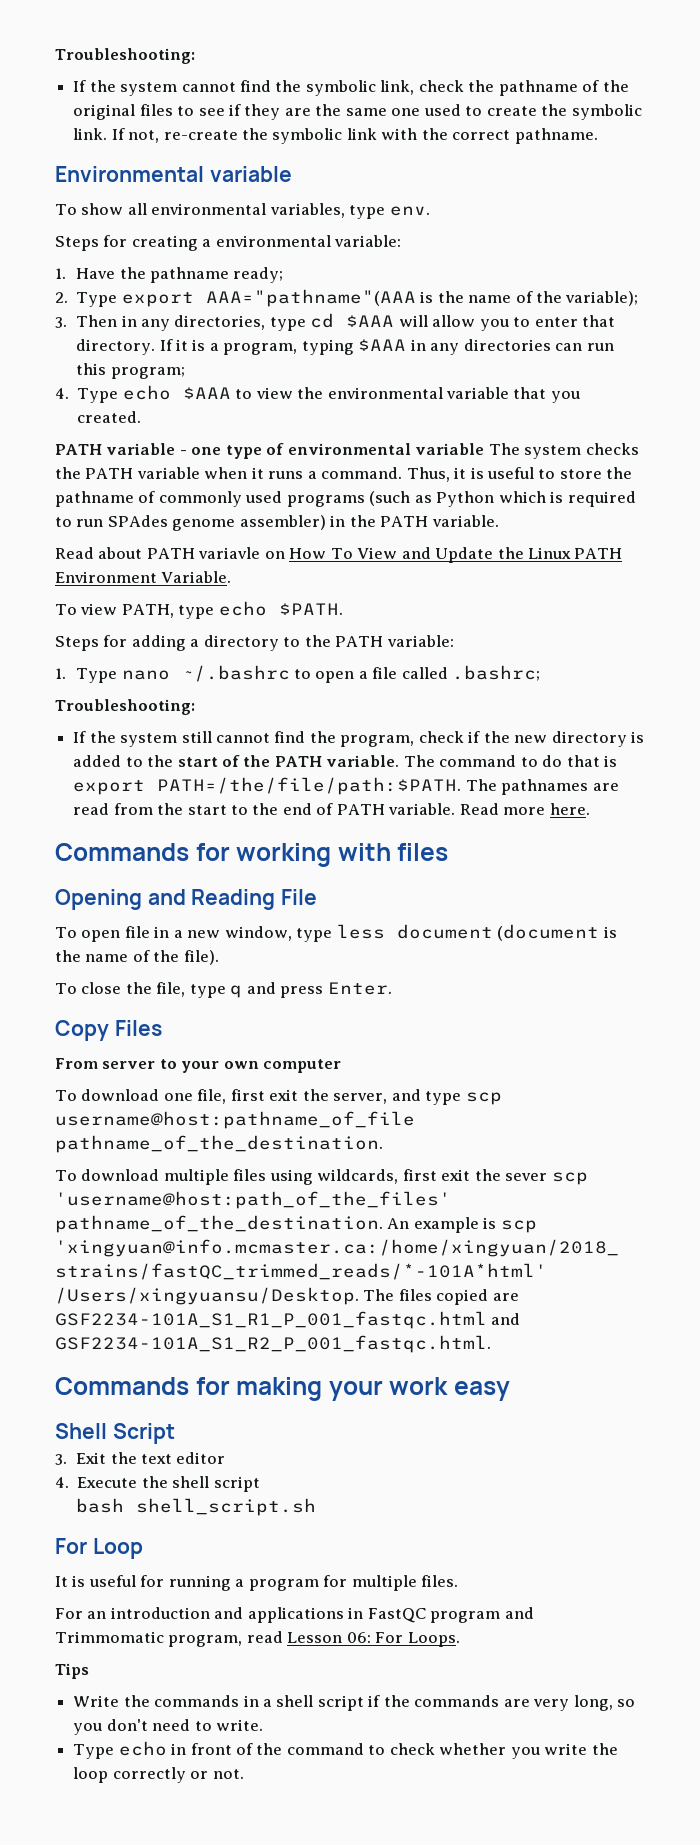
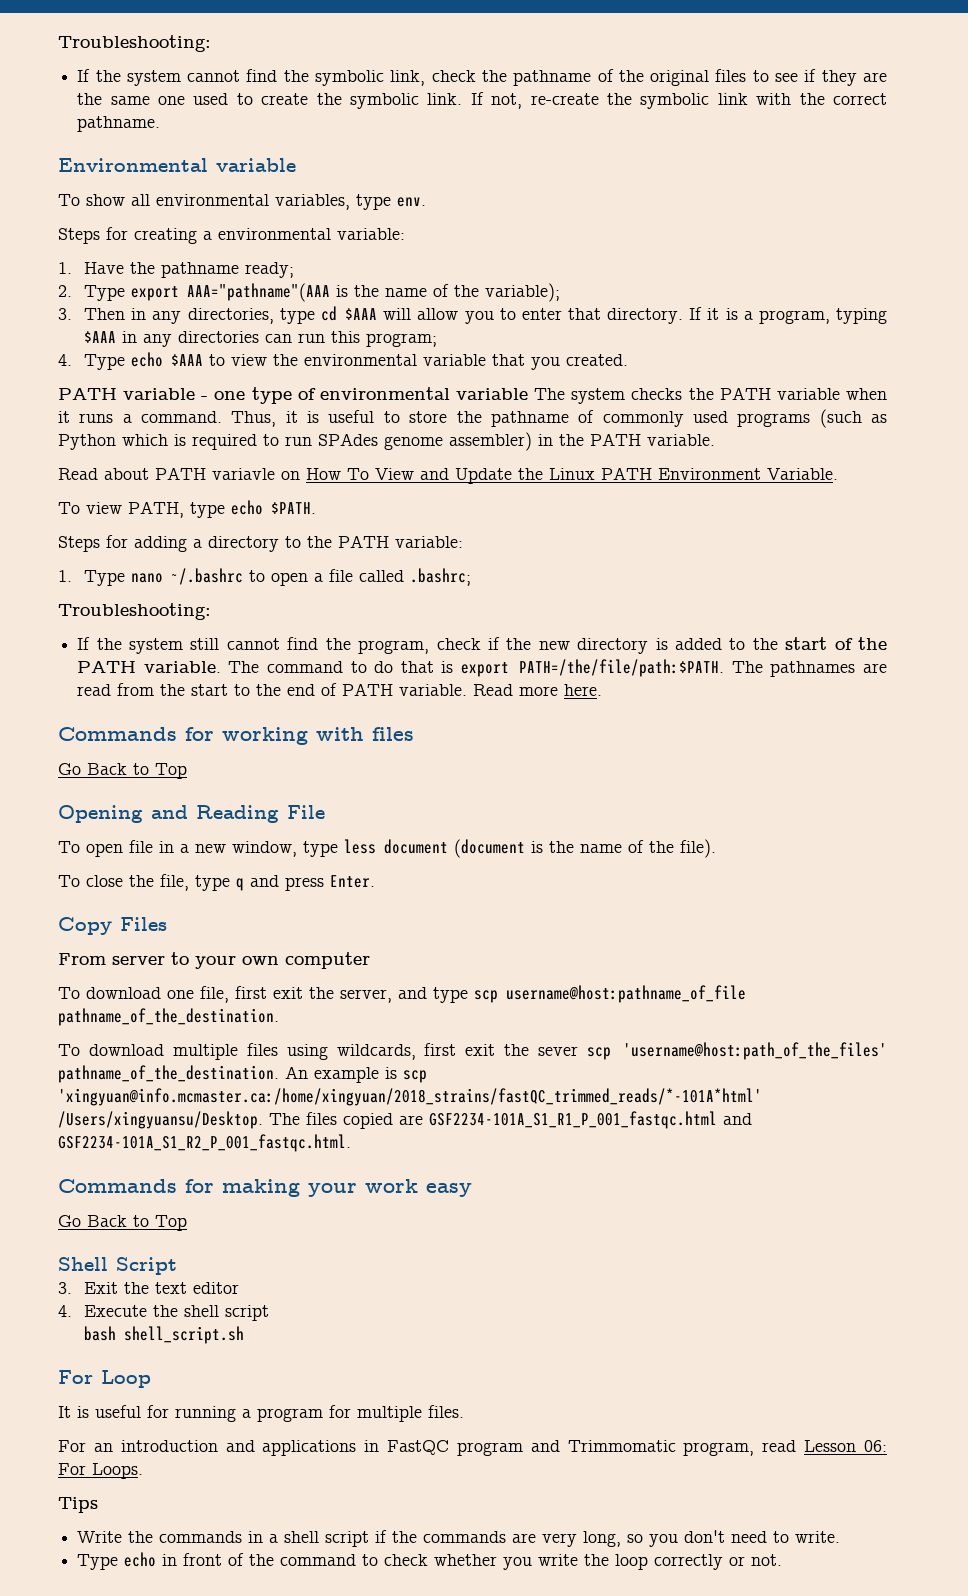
(449, 852) none -> [58,763,187,779] // Go Back to Top
(511, 1391) none -> [58,1215,187,1231] // Go Back to Top

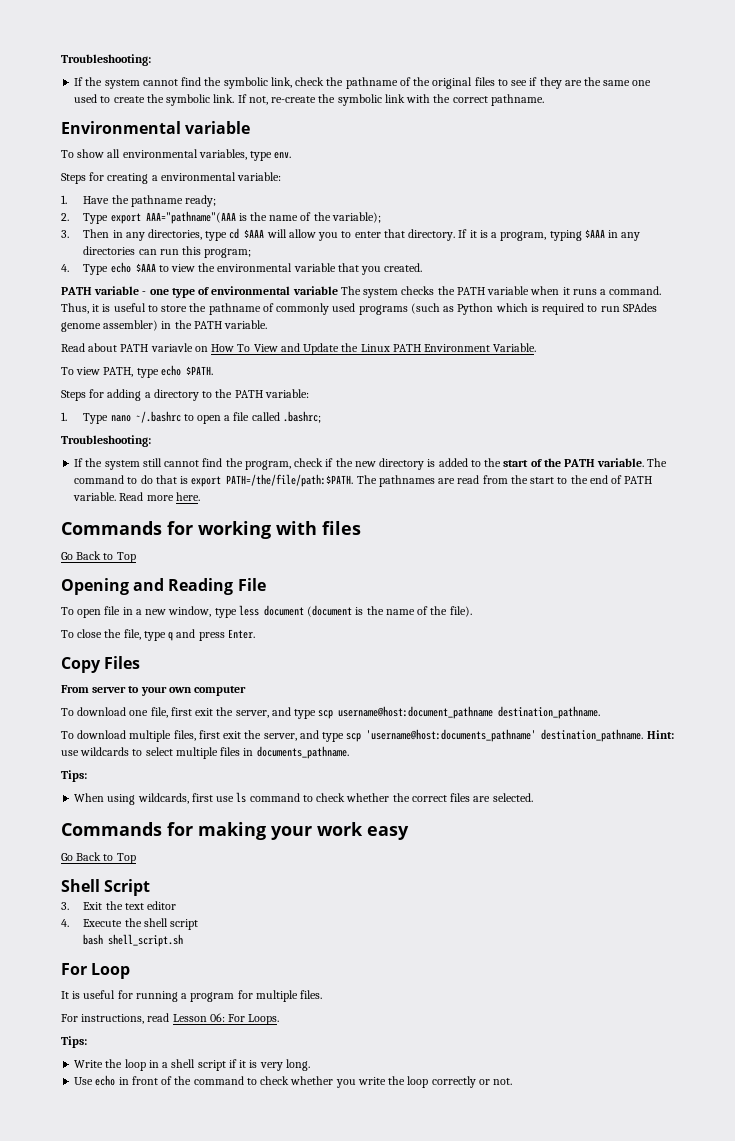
[506,985,746,1003] [58,1008,279,1026] username@host:pathname_of_file pathname_of_the_destination. -> [338,706,601,719] username@host:document_pathname destination_pathname.
[246,1042,887,1060] [58,1065,427,1083] [58,1088,762,1106] [58,1111,752,1129] [58,1134,351,1152] files using wildcards, first exit the sever scp 'username@host:path_of_the_files' pathname_of_the_destination. An example is scp 'xingyuan@info.mcmaster.ca:/home/xingyuan/2018_strains/fastQC_trimmed_reads/*-101A*html' /Users/xingyuansu/Desktop. The files copied are GSF2234-101A_S1_R1_P_001_fastqc.html and GSF2234-101A_S1_R2_P_001_fastqc.html. -> [173,729,674,742] [61,746,349,759] [61,770,87,782] [74,792,533,805] files, first exit the server, and type scp 'username@host:documents_pathname' destination_pathname. Hint: use wildcards to select multiple files in documents_pathname. // Tips: // When using wildcards, first use ls command to check whether the correct files are selected.
[93,1440,755,1456] an introduction and applications in FastQC program and Trimmomatic program, -> [81,1014,145,1024] instructions,
[58,1497,98,1513] Tips -> [61,1036,87,1048] Tips:
[159,1531,243,1543] commands -> [124,1059,146,1071] loop
[392,1530,841,1547] [77,1554,119,1570] the commands are very long, so you don't need to write. // Type -> [239,1059,310,1071] [74,1077,94,1085] it is very long. // Use

